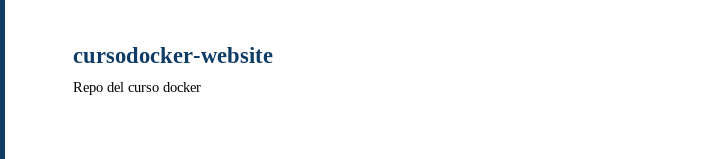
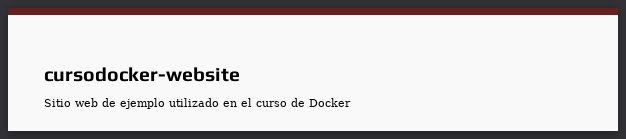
[73,82,201,95] Repo del curso docker -> [44,98,351,109] Sitio web de ejemplo utilizado en el curso de Docker

